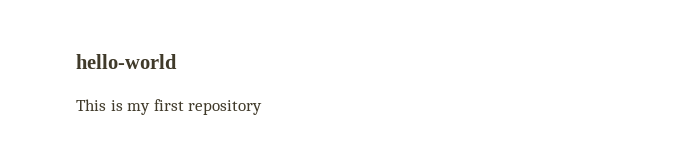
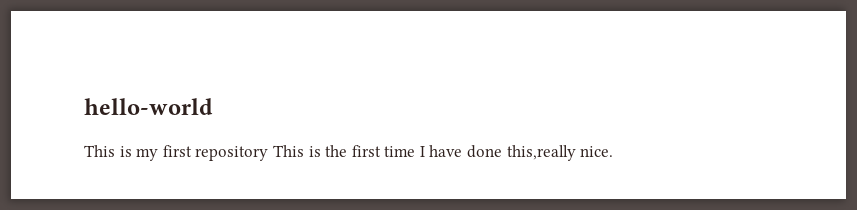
(263, 107) none -> [272,145,614,161] This is the first time I have done this,really nice.

